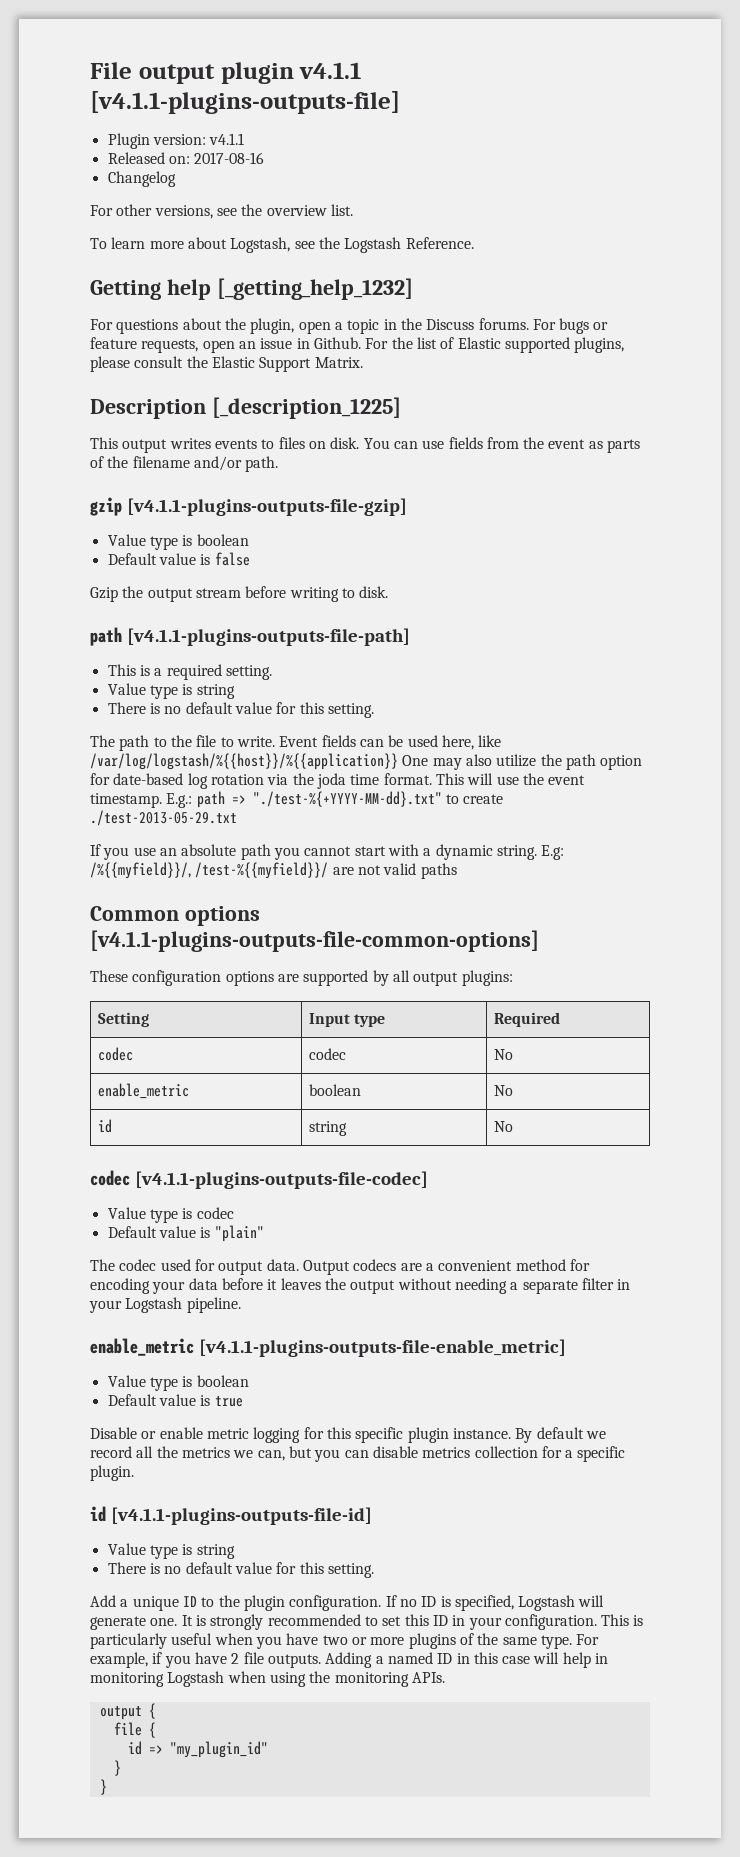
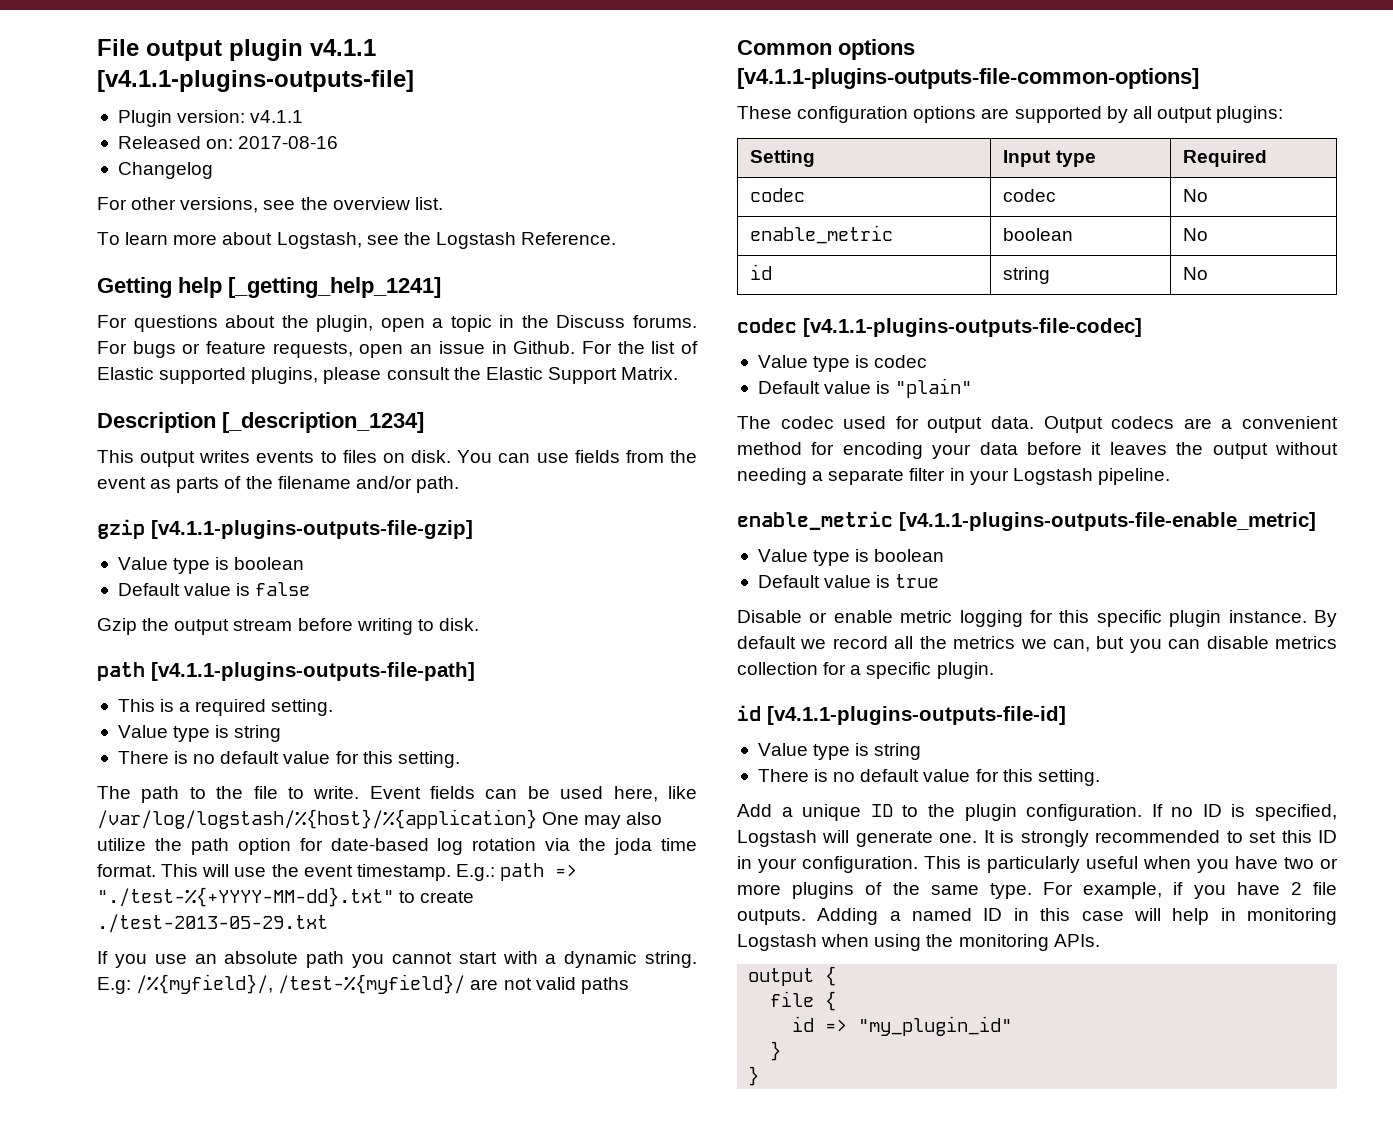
[216,278,413,300] [_getting_help_1232] -> [228,277,441,298] [_getting_help_1241]
[211,397,401,419] [_description_1225] -> [222,412,424,433] [_description_1234]
[90,753,398,770] /var/log/logstash/%{{host}}/%{{application}} -> [97,809,537,829] /var/log/logstash/%{host}/%{application}
[90,862,329,879] /%{{myfield}}/, /test-%{{myfield}}/ -> [136,974,466,994] /%{myfield}/, /test-%{myfield}/

